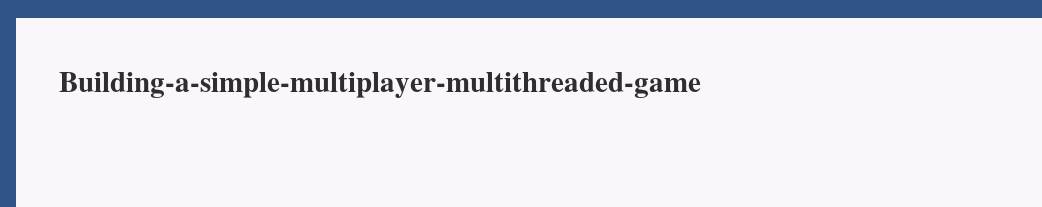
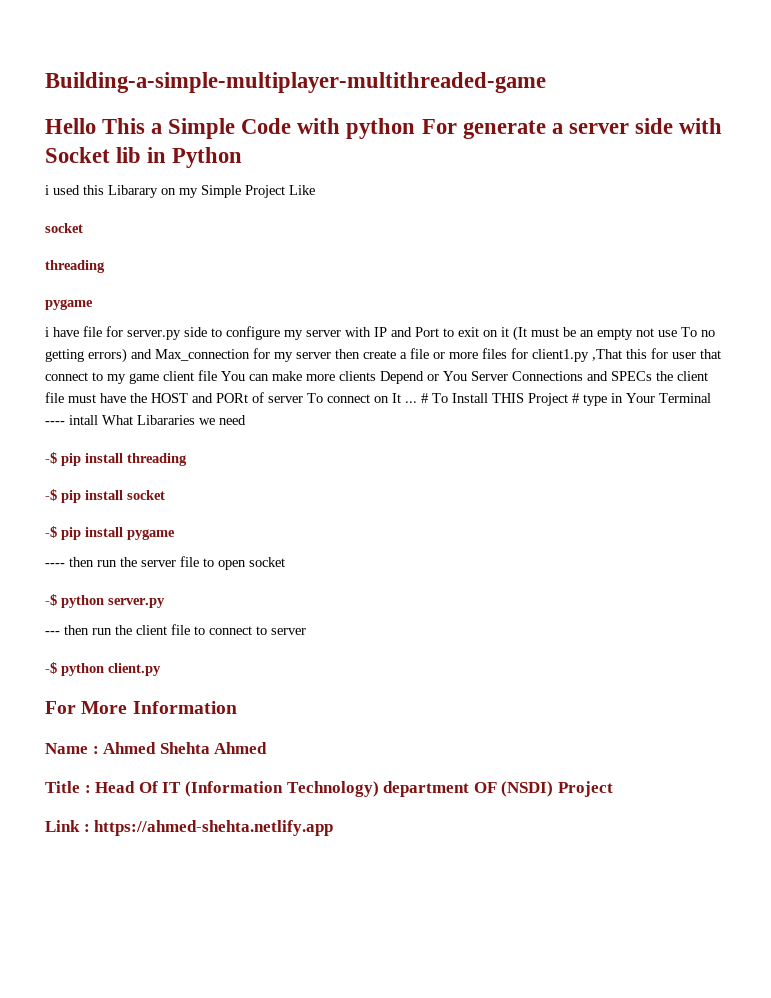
(701, 85) none -> [45,118,722,139] [45,147,243,168] [45,185,315,198] [45,223,83,233] [45,260,105,273] [45,299,93,310] [45,326,715,341] [45,348,721,363] [45,370,708,384] [45,392,711,406] [45,415,246,425] [45,452,187,466] [45,489,165,503] [45,526,175,540] [45,556,285,570] [45,594,165,608] [45,624,306,635] [45,662,161,676] [45,701,237,714] [45,742,268,754] [45,781,613,797] [45,820,334,836] // Hello This a Simple Code with python For generate a server side with Socket lib in Python // i used this Libarary on my Simple Project Like // socket // threading // pygame // i have file for server.py side to configure my server with IP and Port to exit on it (It must be an empty not use To no getting errors) and Max_connection for my server then create a file or more files for client1.py ,That this for user that connect to my game client file You can make more clients Depend or You Server Connections and SPECs the client file must have the HOST and PORt of server To connect on It ... # To Install THIS Project # type in Your Terminal ---- intall What Libararies we need // -$ pip install threading // -$ pip install socket // -$ pip install pygame // ---- then run the server file to open socket // -$ python server.py // --- then run the client file to connect to server // -$ python client.py // For More Information // Name : Ahmed Shehta Ahmed // Title : Head Of IT (Information Technology) department OF (NSDI) Project // Link : https://ahmed-shehta.netlify.app

